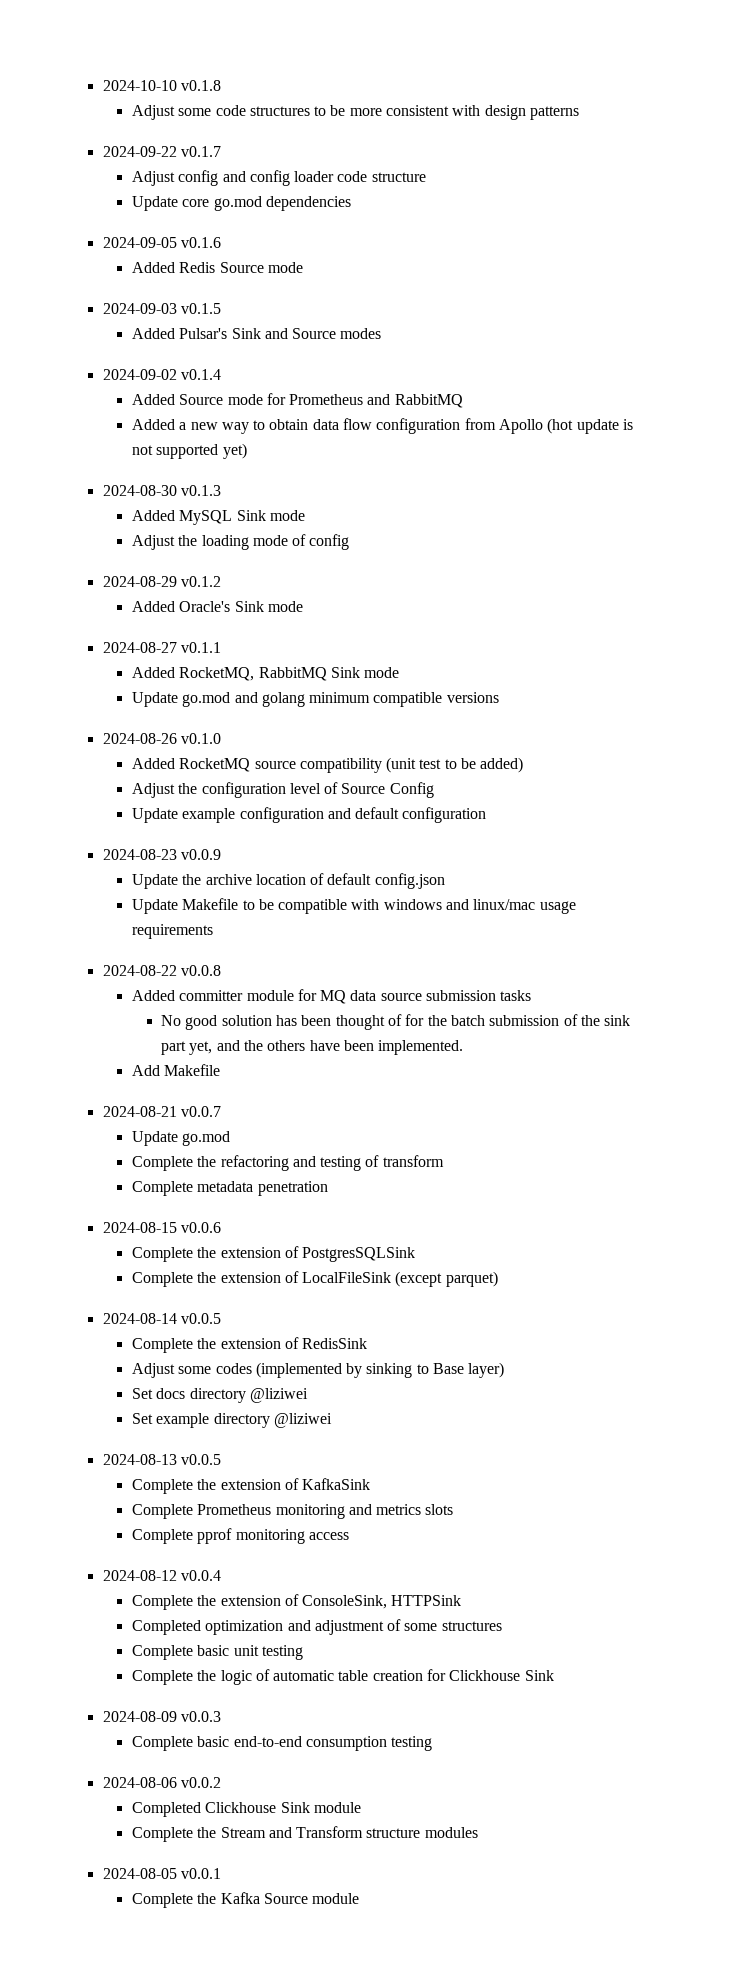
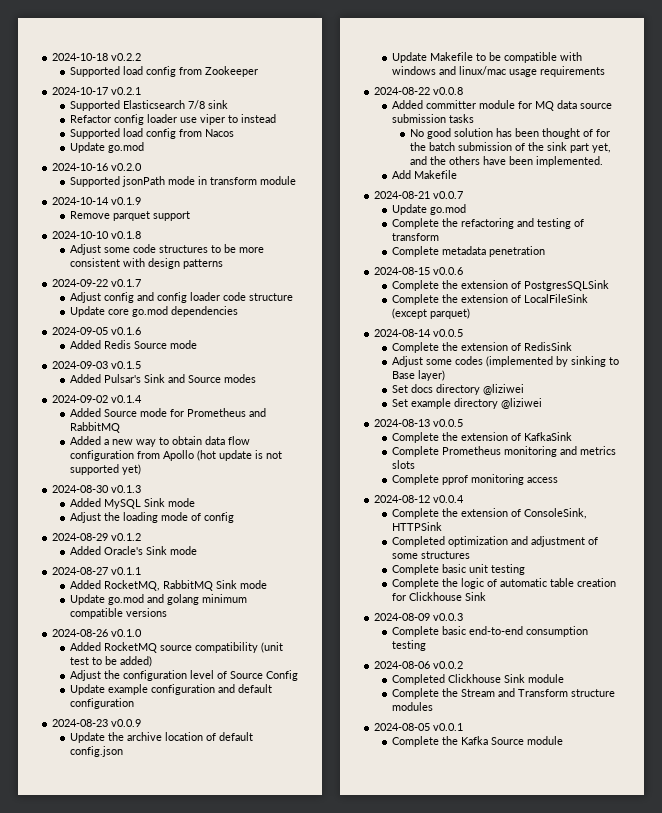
(102, 85) none -> [52,53,142,61] [70,66,259,77] [52,87,142,95] [70,100,229,111] [70,114,277,125] [70,128,235,139] [70,142,145,153] [52,163,143,171] [70,176,297,187] [52,197,142,205] [70,211,191,221] 2024-10-18 v0.2.2 // Supported load config from Zookeeper // 2024-10-17 v0.2.1 // Supported Elasticsearch 7/8 sink // Refactor config loader use viper to instead // Supported load config from Nacos // Update go.mod // 2024-10-16 v0.2.0 // Supported jsonPath mode in transform module // 2024-10-14 v0.1.9 // Remove parquet support //

